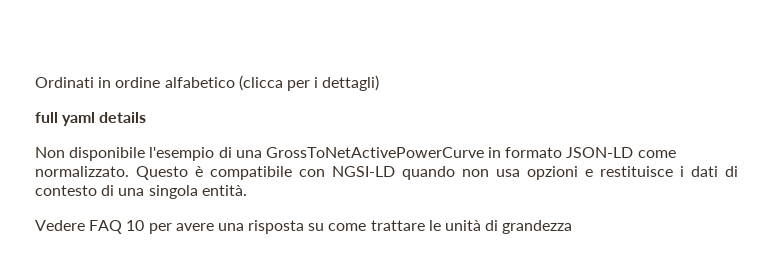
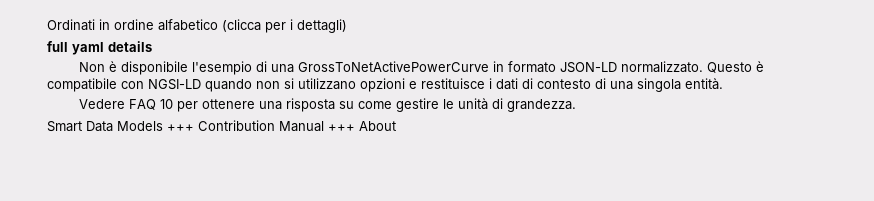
(65, 152) none -> [108,61,117,72] è
[637,150,676,158] come -> (617, 67) none
[496,169,520,177] usa -> [284,78,356,90] si utilizzano
[175,223,214,231] avere -> [201,99,255,109] ottenere
[370,220,425,231] trattare -> [395,98,439,112] gestire
[502,220,573,234] grandezza -> [506,99,576,112] [47,120,396,132] grandezza. // Smart Data Models +++ Contribution Manual +++ About

